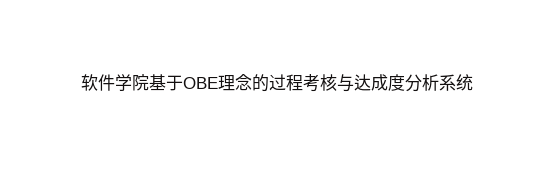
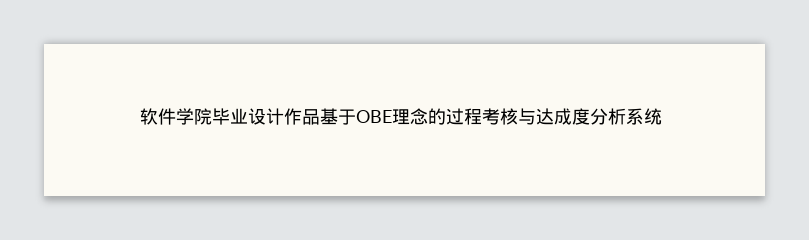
(149, 82) none -> [212,108,320,125] 毕业设计作品

